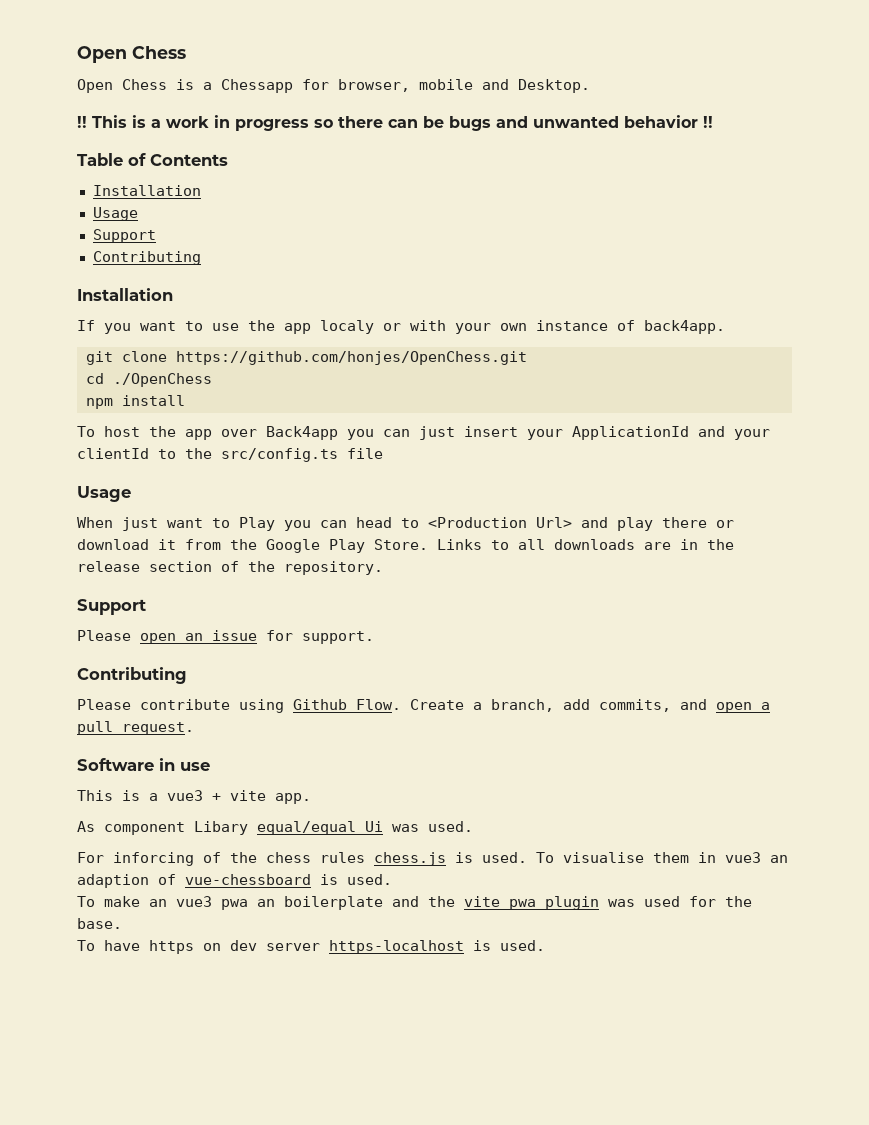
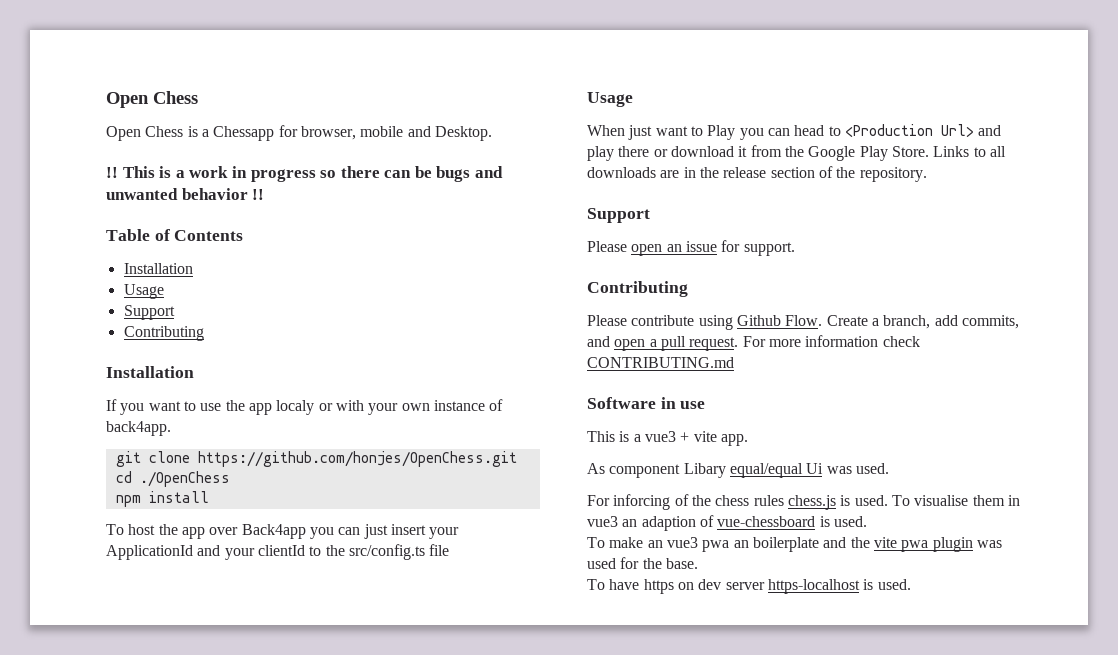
(194, 728) none -> [742,335,920,347] [587,357,734,368] For more information check CONTRIBUTING.md

